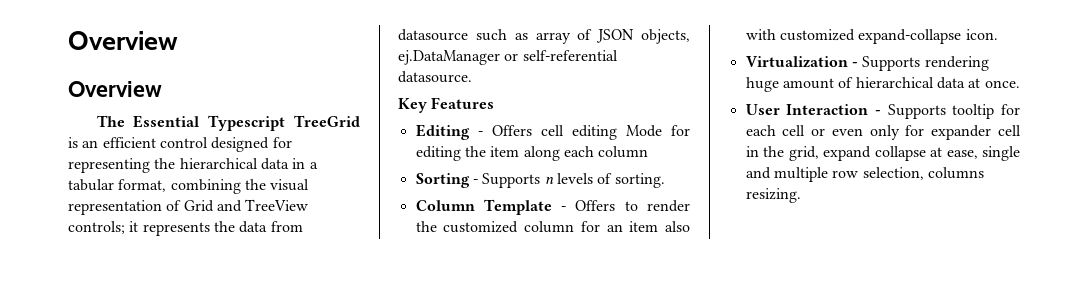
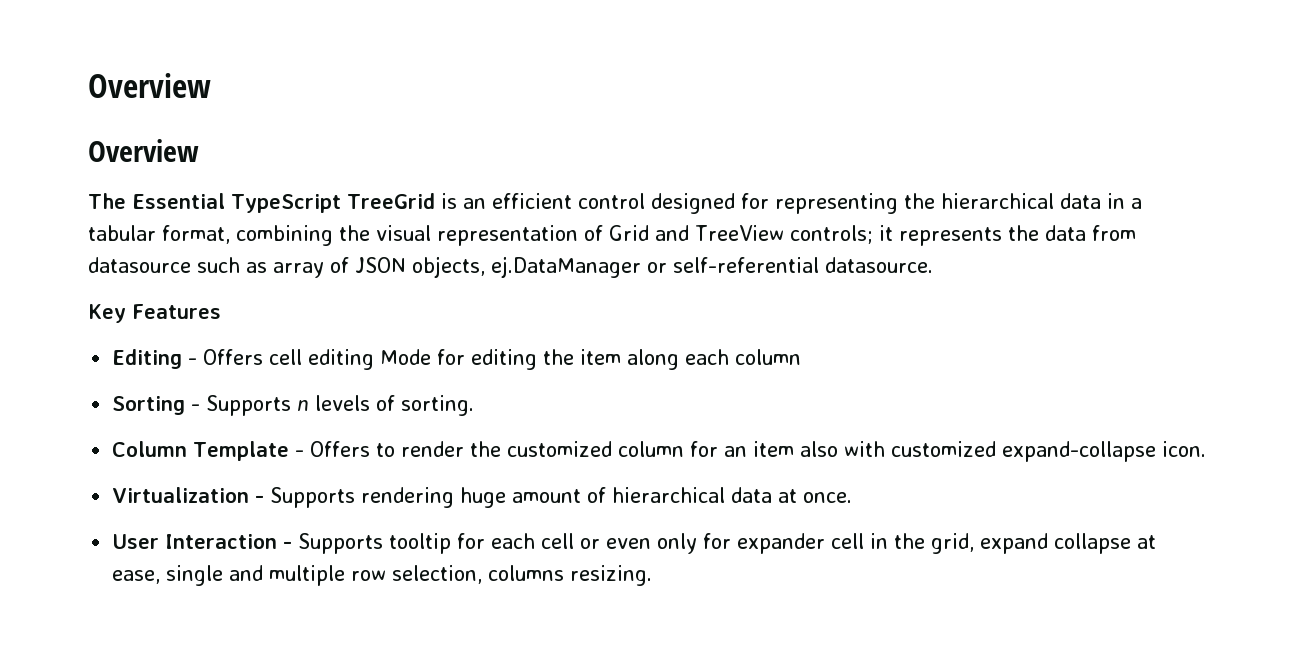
[208,115,286,131] Typescript -> [231,194,341,213] TypeScript

